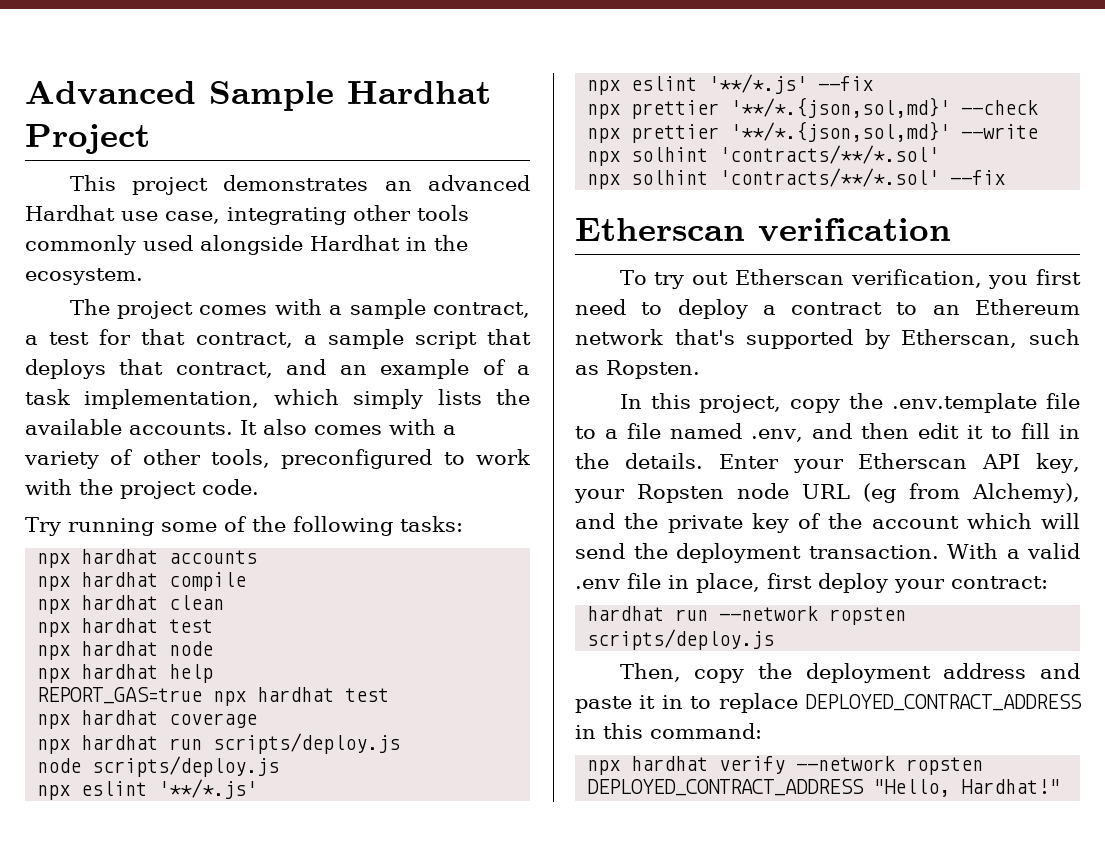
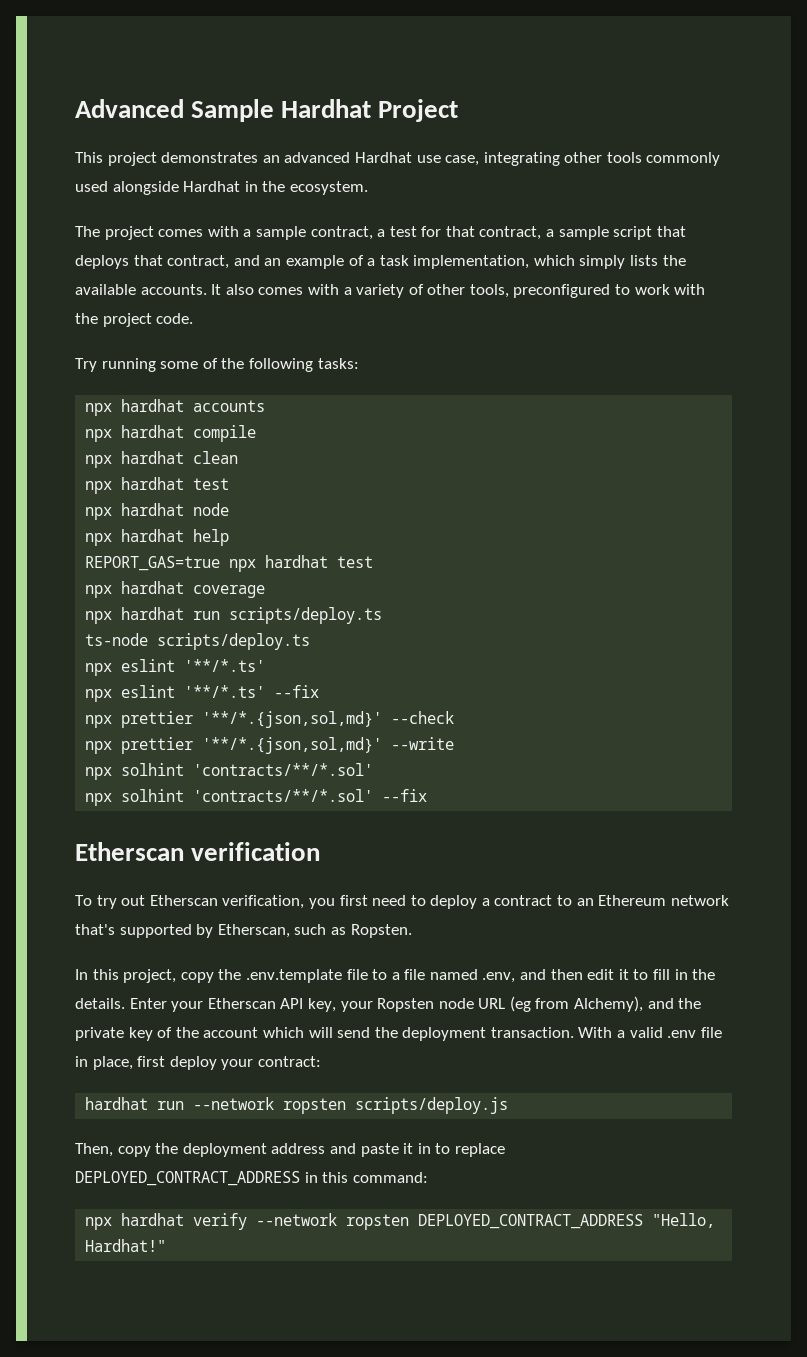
[213,733,401,754] [37,756,280,777] [37,779,258,800] [587,74,808,95] scripts/deploy.js // node scripts/deploy.js // npx eslint '**/*.js' // npx eslint '**/*.js' -> [229,607,383,624] [85,633,311,650] [85,659,266,676] [85,685,266,702] scripts/deploy.ts // ts-node scripts/deploy.ts // npx eslint '**/*.ts' // npx eslint '**/*.ts'

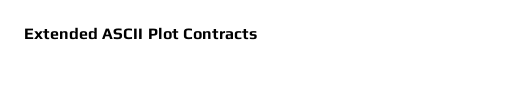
[75,99,459,122] [75,152,721,166] [75,181,368,195] [75,226,686,240] [75,255,686,269] [75,284,706,298] [75,313,194,327] [75,358,359,372] [85,399,266,416] [85,425,257,442] [85,451,239,468] [85,477,230,494] [85,503,230,520] [85,529,230,546] [85,555,374,572] [85,581,266,598] [85,607,383,624] [85,633,311,650] [85,659,266,676] [85,685,320,702] [85,711,455,728] [85,737,455,754] [85,763,374,780] [85,789,428,806] [75,842,321,861] [75,895,729,909] [75,924,412,938] [75,969,716,983] [75,996,702,1012] [75,1027,722,1041] [75,1056,321,1070] [85,1097,509,1114] [75,1143,505,1157] [75,1171,428,1186] [85,1213,716,1230] [85,1239,167,1252] Advanced Sample Hardhat Project // This project demonstrates an advanced Hardhat use case, integrating other tools commonly used alongside Hardhat in the ecosystem. // The project comes with a sample contract, a test for that contract, a sample script that deploys that contract, and an example of a task implementation, which simply lists the available accounts. It also comes with a variety of other tools, preconfigured to work with the project code. // Try running some of the following tasks: // npx hardhat accounts // npx hardhat compile // npx hardhat clean // npx hardhat test // npx hardhat node // npx hardhat help // REPORT_GAS=true npx hardhat test // npx hardhat coverage // npx hardhat run scripts/deploy.ts // ts-node scripts/deploy.ts // npx eslint '**/*.ts' // npx eslint '**/*.ts' --fix // npx prettier '**/*.{json,sol,md}' --check // npx prettier '**/*.{json,sol,md}' --write // npx solhint 'contracts/**/*.sol' // npx solhint 'contracts/**/*.sol' --fix // Etherscan verification // To try out Etherscan verification, you first need to deploy a contract to an Ethereum network that's supported by Etherscan, such as Ropsten. // In this project, copy the .env.template file to a file named .env, and then edit it to fill in the details. Enter your Etherscan API key, your Ropsten node URL (eg from Alchemy), and the private key of the account which will send the deployment transaction. With a valid .env file in place, first deploy your contract: // hardhat run --network ropsten scripts/deploy.js // Then, copy the deployment address and paste it in to replace DEPLOYED_CONTRACT_ADDRESS in this command: // npx hardhat verify --network ropsten DEPLOYED_CONTRACT_ADDRESS "Hello, Hardhat!" -> [24,27,257,40] Extended ASCII Plot Contracts

